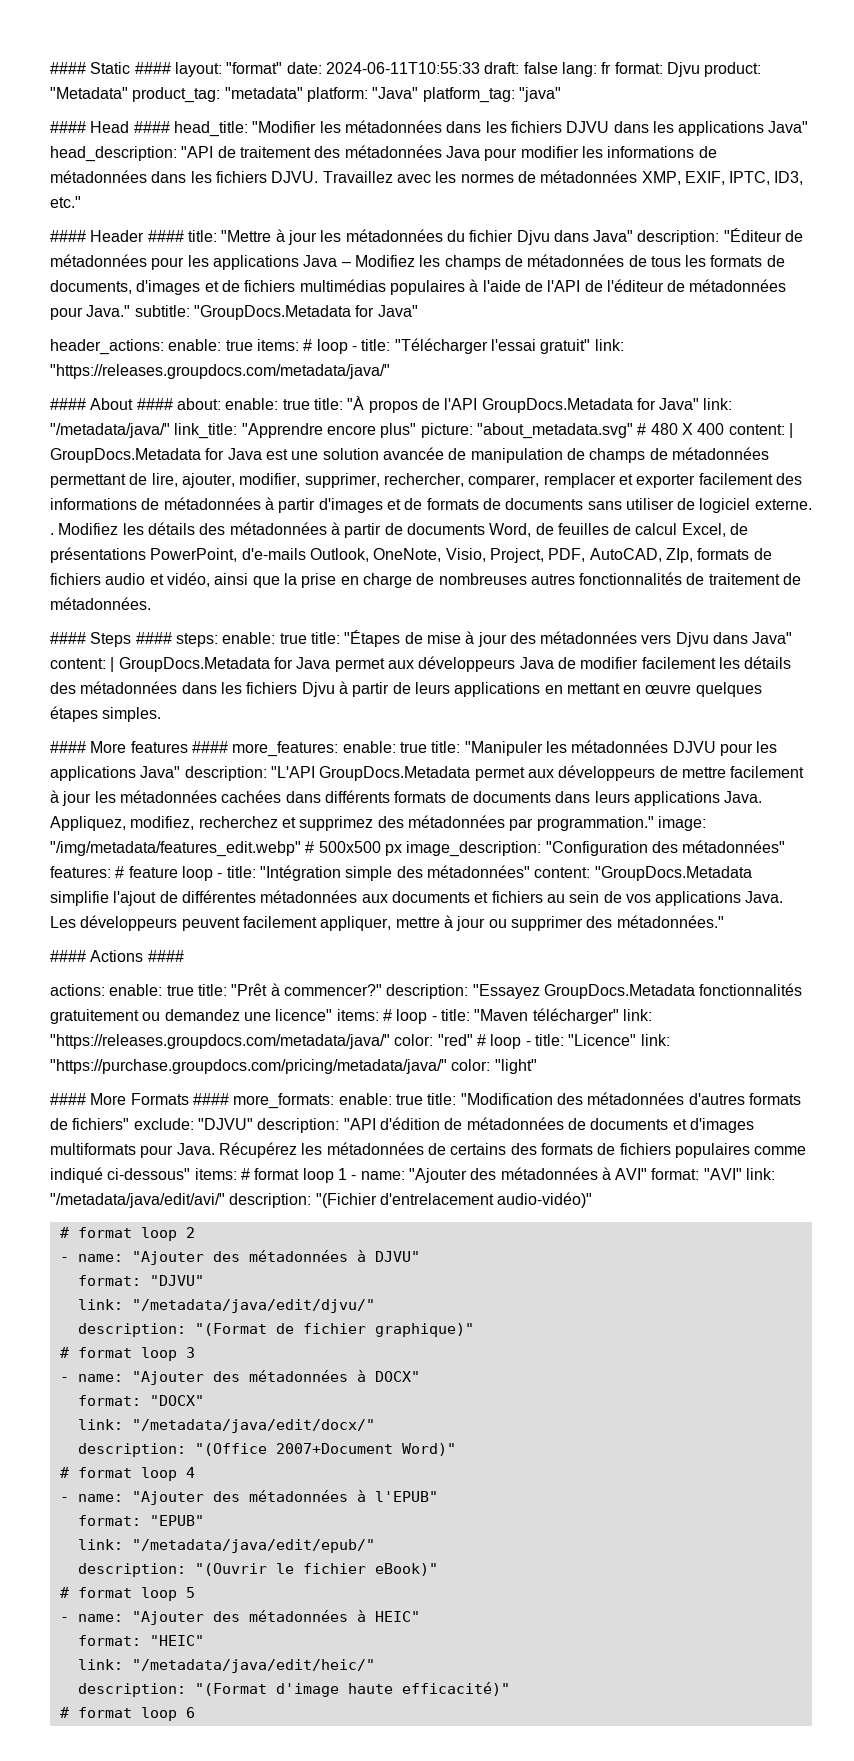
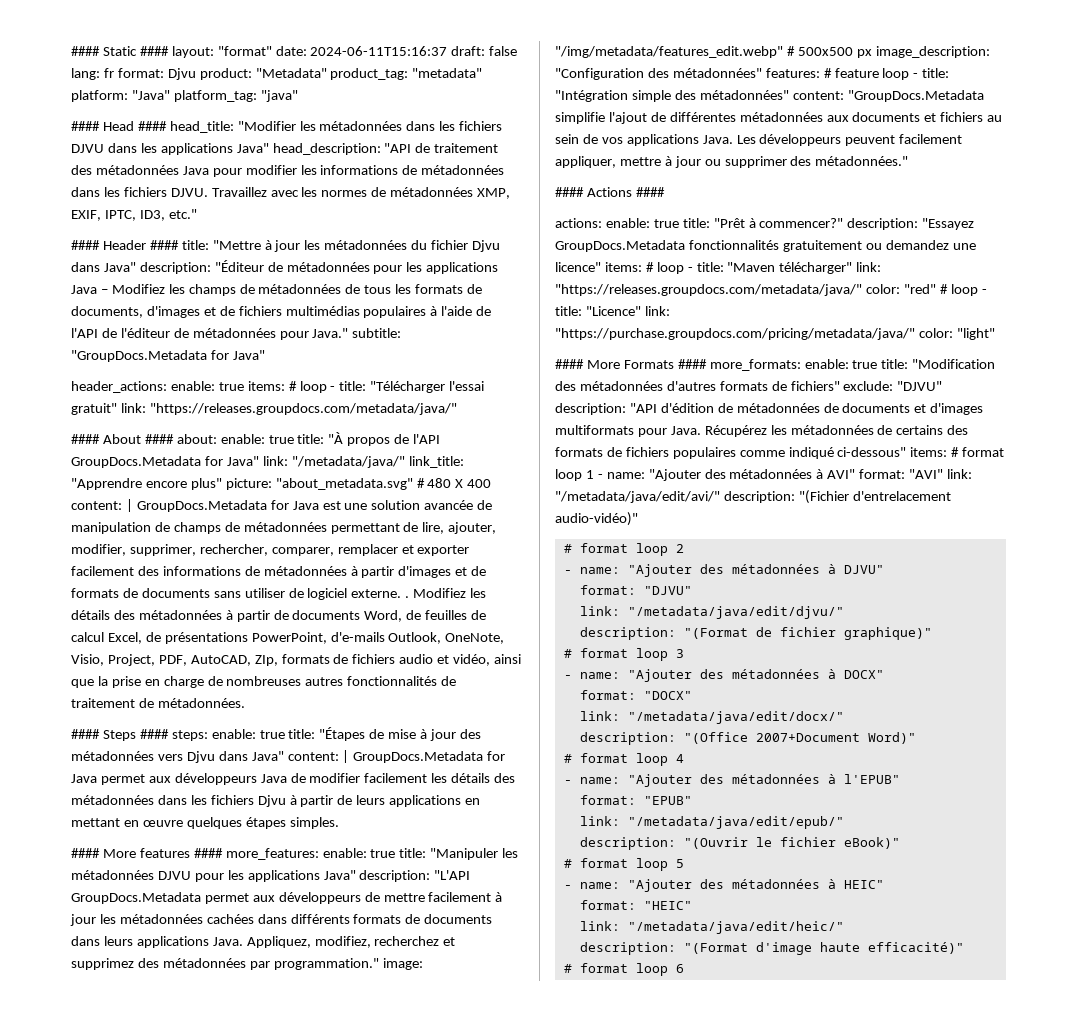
[325,62,480,74] 2024-06-11T10:55:33 -> [310,46,448,56] 2024-06-11T15:16:37

